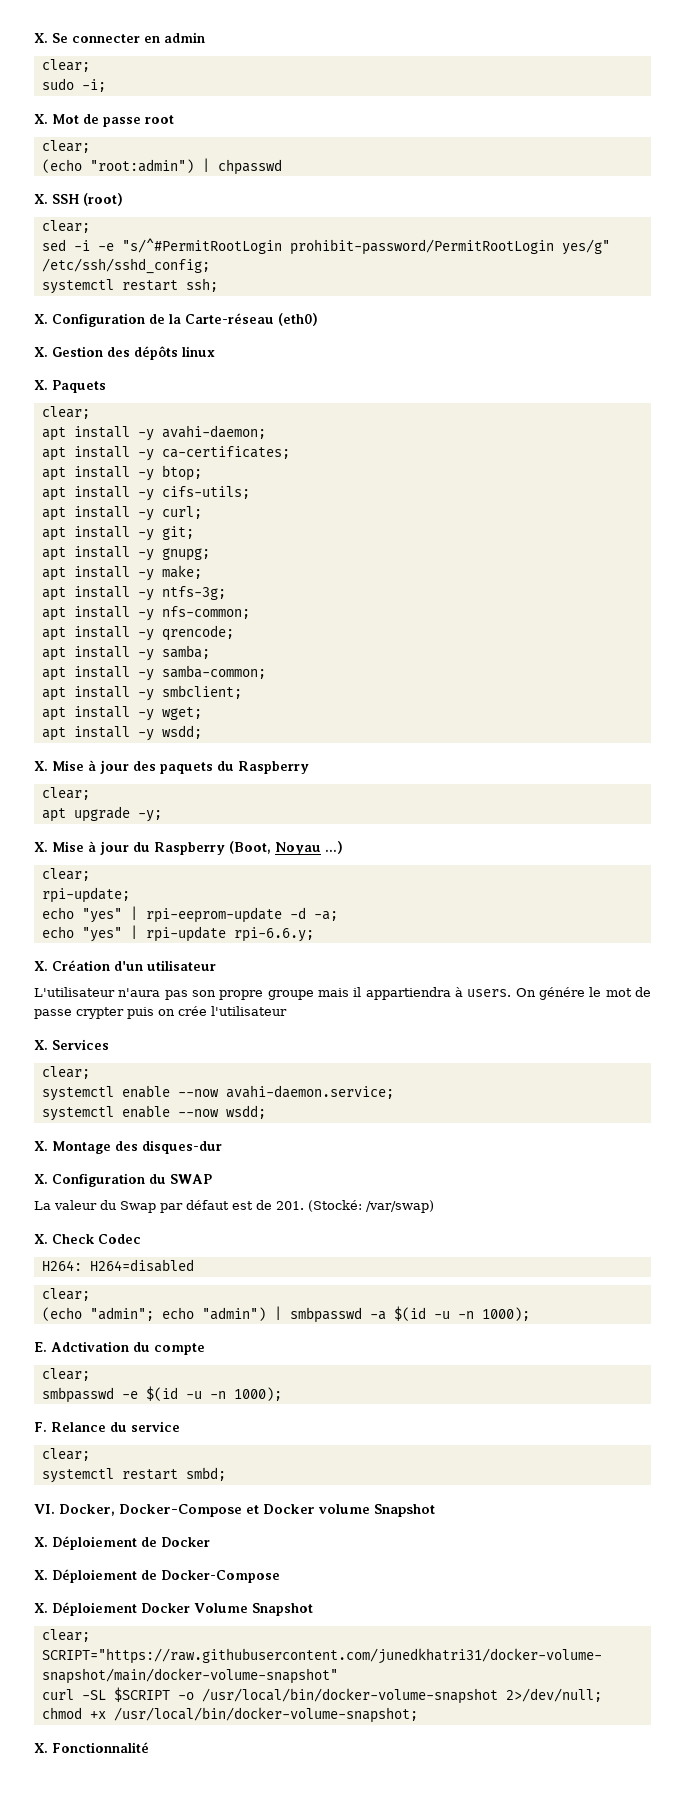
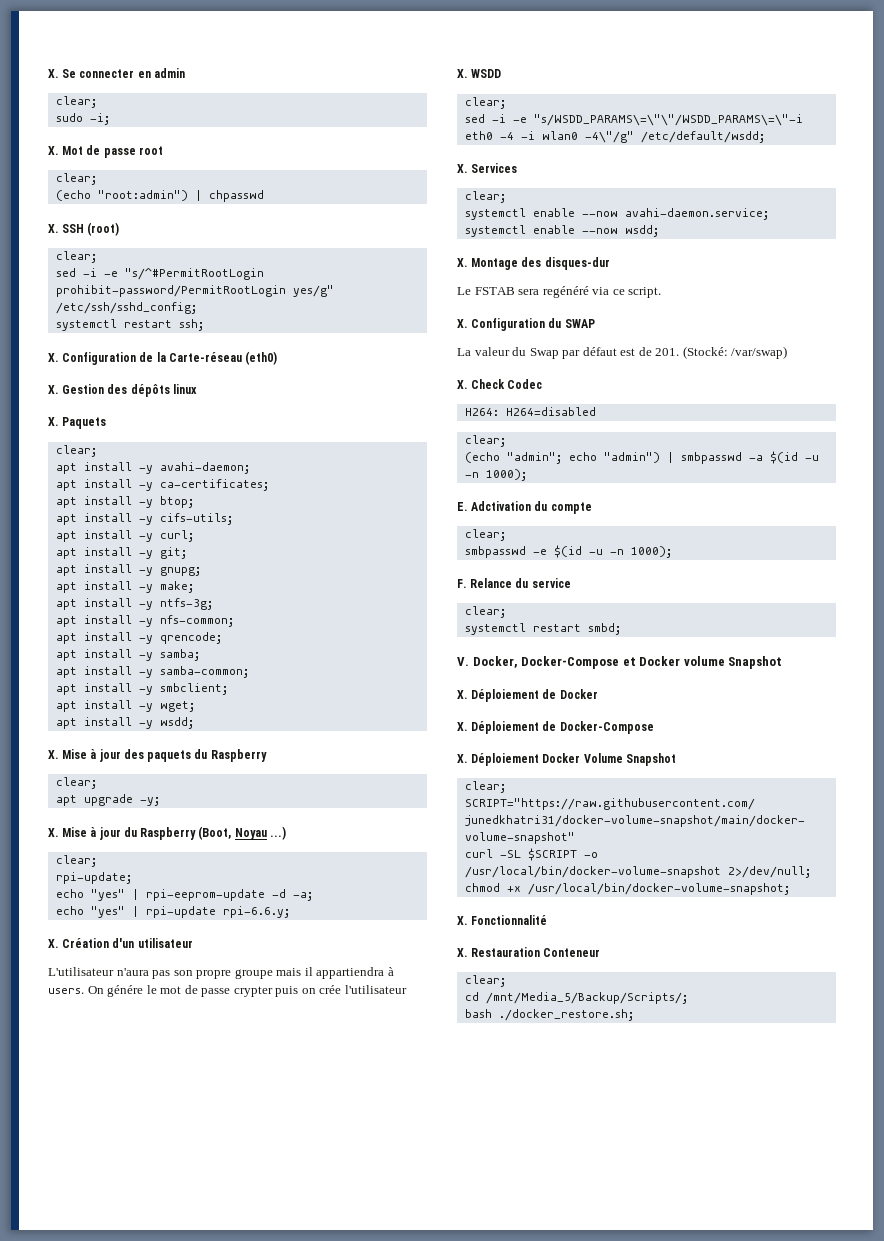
(287, 1011) none -> [457,69,502,78] [464,97,506,109] [464,114,803,126] [464,131,765,143] // X. WSDD // clear; // sed -i -e "s/WSDD_PARAMS\=\"\"/WSDD_PARAMS\=\"-i eth0 -4 -i wlan0 -4\"/g" /etc/default/wsdd;
(222, 1147) none -> [457,286,662,298] // Le FSTAB sera regénéré via ce script.
[34,1504,55,1514] VI. -> [457,657,469,666] V.
(149, 1747) none -> [457,947,601,957] [464,975,506,987] [464,992,688,1004] [464,1009,634,1021] // X. Restauration Conteneur // clear; // cd /mnt/Media_5/Backup/Scripts/; // bash ./docker_restore.sh;

